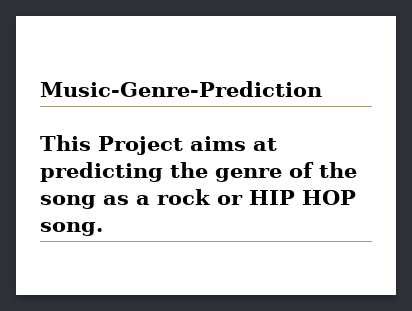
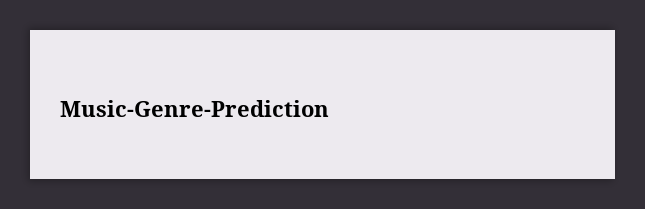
[40,135,277,155] [40,162,357,182] [40,189,356,209] [40,222,103,236] // This Project aims at predicting the genre of the song as a rock or HIP HOP song. -> (329, 108) none

